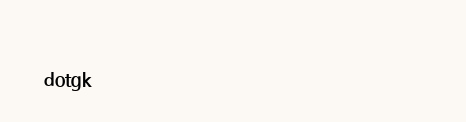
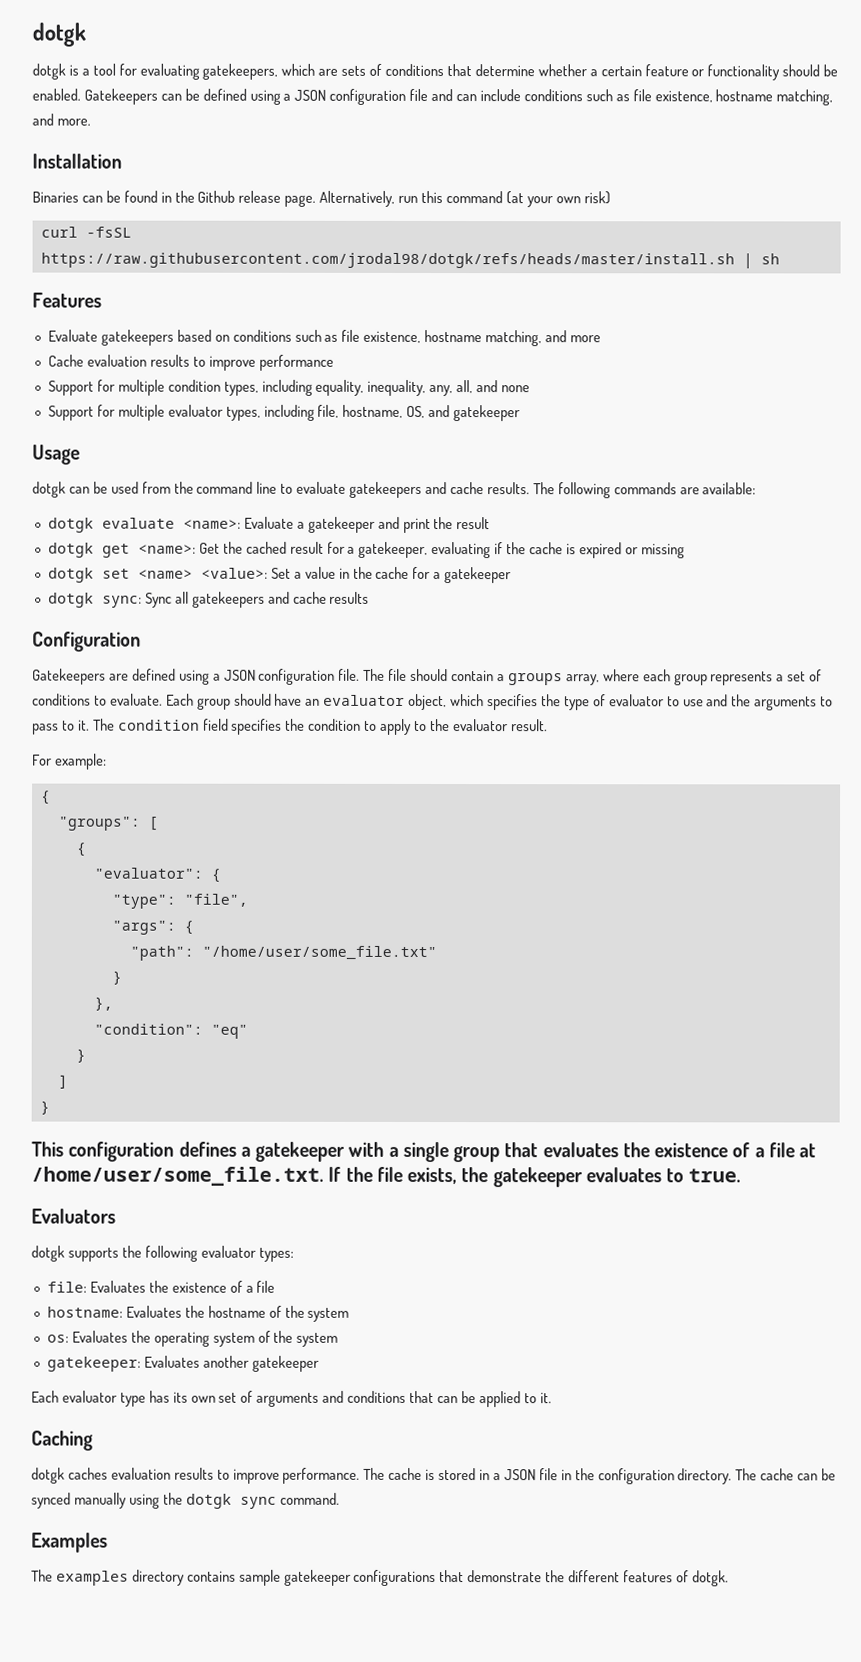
[44,72,92,91] dotgk -> [32,22,86,47] [32,63,839,81] [32,88,834,106] [32,113,91,126] [32,153,122,169] [32,190,611,208] [40,226,132,238] [40,252,780,269] [32,292,102,308] [47,329,601,347] [47,354,334,371] [47,379,531,397] [47,404,521,422] [32,444,80,465] [32,481,757,499] [47,516,491,533] [47,541,685,559] [47,566,512,584] [47,591,370,608] [32,631,141,652] [32,668,823,686] [32,693,834,711] [32,718,548,735] [32,753,107,770] [40,790,51,805] [58,816,159,831] [75,842,86,857] [93,867,221,883] [111,893,248,909] [111,920,194,935] [129,945,437,961] [111,970,122,985] [93,996,113,1011] [93,1023,248,1039] [75,1048,86,1063] [57,1074,68,1089] [39,1100,50,1115] [31,1141,817,1163] [31,1166,742,1188] [31,1208,116,1224] [31,1245,294,1262] [46,1280,276,1293] [46,1305,350,1322] [46,1330,339,1347] [46,1355,319,1372] [31,1390,552,1408] [31,1430,93,1451] [31,1467,837,1485] [31,1492,340,1509] [31,1532,108,1553] [31,1569,729,1587] dotgk // dotgk is a tool for evaluating gatekeepers, which are sets of conditions that determine whether a certain feature or functionality should be enabled. Gatekeepers can be defined using a JSON configuration file and can include conditions such as file existence, hostname matching, and more. // Installation // Binaries can be found in the Github release page. Alternatively, run this command (at your own risk) // curl -fsSL https://raw.githubusercontent.com/jrodal98/dotgk/refs/heads/master/install.sh | sh // Features // Evaluate gatekeepers based on conditions such as file existence, hostname matching, and more // Cache evaluation results to improve performance // Support for multiple condition types, including equality, inequality, any, all, and none // Support for multiple evaluator types, including file, hostname, OS, and gatekeeper // Usage // dotgk can be used from the command line to evaluate gatekeepers and cache results. The following commands are available: // dotgk evaluate <name>: Evaluate a gatekeeper and print the result // dotgk get <name>: Get the cached result for a gatekeeper, evaluating if the cache is expired or missing // dotgk set <name> <value>: Set a value in the cache for a gatekeeper // dotgk sync: Sync all gatekeepers and cache results // Configuration // Gatekeepers are defined using a JSON configuration file. The file should contain a groups array, where each group represents a set of conditions to evaluate. Each group should have an evaluator object, which specifies the type of evaluator to use and the arguments to pass to it. The condition field specifies the condition to apply to the evaluator result. // For example: // { // "groups": [ // { // "evaluator": { // "type": "file", // "args": { // "path": "/home/user/some_file.txt" // } // }, // "condition": "eq" // } // ] // } // This configuration defines a gatekeeper with a single group that evaluates the existence of a file at /home/user/some_file.txt. If the file exists, the gatekeeper evaluates to true. // Evaluators // dotgk supports the following evaluator types: // file: Evaluates the existence of a file // hostname: Evaluates the hostname of the system // os: Evaluates the operating system of the system // gatekeeper: Evaluates another gatekeeper // Each evaluator type has its own set of arguments and conditions that can be applied to it. // Caching // dotgk caches evaluation results to improve performance. The cache is stored in a JSON file in the configuration directory. The cache can be synced manually using the dotgk sync command. // Examples // The examples directory contains sample gatekeeper configurations that demonstrate the different features of dotgk.

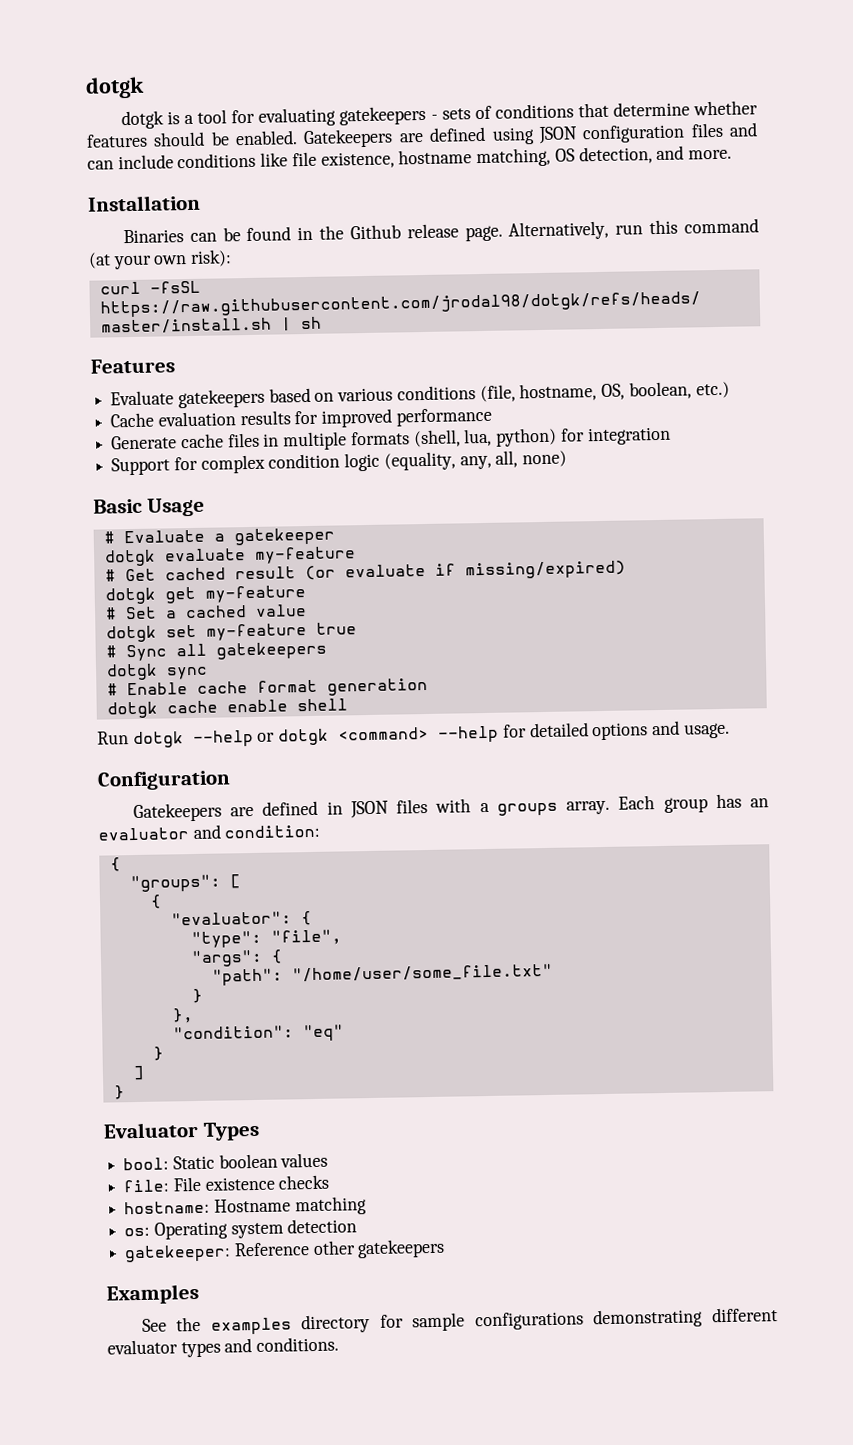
[202,63,339,80] gatekeepers, which are -> [339,105,438,126] gatekeepers -
[589,64,781,81] a certain feature or functionality -> [86,133,148,148] features
[160,88,429,105] can be defined using a JSON configuration file -> [398,122,724,145] are defined using JSON configuration files
[585,89,834,106] such as file existence, hostname matching, -> [260,146,653,169] like file existence, hostname matching, OS detection,
[583,191,611,205] risk) -> [190,249,233,267] risk):
[232,329,601,347] conditions such as file existence, hostname matching, and more -> [337,381,730,403] various conditions (file, hostname, OS, boolean, etc.)
[192,355,256,371] to improve -> [294,408,393,428] for improved
[47,379,531,397] [47,404,521,422] [32,444,80,465] [32,481,757,499] [47,516,491,533] [47,541,685,559] [47,566,512,584] [47,591,370,608] [32,631,141,652] [32,668,823,686] [32,693,834,711] [32,718,548,735] [32,753,107,770] Support for multiple condition types, including equality, inequality, any, all, and none // Support for multiple evaluator types, including file, hostname, OS, and gatekeeper // Usage // dotgk can be used from the command line to evaluate gatekeepers and cache results. The following commands are available: // dotgk evaluate <name>: Evaluate a gatekeeper and print the result // dotgk get <name>: Get the cached result for a gatekeeper, evaluating if the cache is expired or missing // dotgk set <name> <value>: Set a value in the cache for a gatekeeper // dotgk sync: Sync all gatekeepers and cache results // Configuration // Gatekeepers are defined using a JSON configuration file. The file should contain a groups array, where each group represents a set of conditions to evaluate. Each group should have an evaluator object, which specifies the type of evaluator to use and the arguments to pass to it. The condition field specifies the condition to apply to the evaluator result. // For example: -> [111,426,671,451] [111,450,568,476] [93,497,205,517] [103,527,335,546] [104,546,356,567] [104,560,626,582] [104,585,306,605] [104,604,307,620] [105,622,357,643] [105,641,327,662] [105,663,208,681] [106,677,428,696] [106,698,348,719] [97,720,730,749] [97,770,231,791] [132,793,770,823] [98,824,321,841] Generate cache files in multiple formats (shell, lua, python) for integration // Support for complex condition logic (equality, any, all, none) // Basic Usage // # Evaluate a gatekeeper // dotgk evaluate my-feature // # Get cached result (or evaluate if missing/expired) // dotgk get my-feature // # Set a cached value // dotgk set my-feature true // # Sync all gatekeepers // dotgk sync // # Enable cache format generation // dotgk cache enable shell // Run dotgk --help or dotgk <command> --help for detailed options and usage. // Configuration // Gatekeepers are defined in JSON files with a groups array. Each group has an evaluator and condition:
[31,1141,817,1163] [31,1166,742,1188] [31,1208,116,1224] [31,1245,294,1262] [46,1280,276,1293] [46,1305,350,1322] [46,1330,339,1347] [46,1355,319,1372] [31,1390,552,1408] [31,1430,93,1451] [31,1467,837,1485] [31,1492,340,1509] [31,1532,108,1553] [31,1569,729,1587] This configuration defines a gatekeeper with a single group that evaluates the existence of a file at /home/user/some_file.txt. If the file exists, the gatekeeper evaluates to true. // Evaluators // dotgk supports the following evaluator types: // file: Evaluates the existence of a file // hostname: Evaluates the hostname of the system // os: Evaluates the operating system of the system // gatekeeper: Evaluates another gatekeeper // Each evaluator type has its own set of arguments and conditions that can be applied to it. // Caching // dotgk caches evaluation results to improve performance. The cache is stored in a JSON file in the configuration directory. The cache can be synced manually using the dotgk sync command. // Examples // The examples directory contains sample gatekeeper configurations that demonstrate the different features of dotgk. -> [103,1121,260,1141] [123,1152,329,1171] [123,1174,330,1193] [124,1196,367,1216] [124,1218,358,1240] [124,1238,446,1263] [106,1283,199,1305] [141,1307,778,1335] [107,1336,340,1358] Evaluator Types // bool: Static boolean values // file: File existence checks // hostname: Hostname matching // os: Operating system detection // gatekeeper: Reference other gatekeepers // Examples // See the examples directory for sample configurations demonstrating different evaluator types and conditions.

